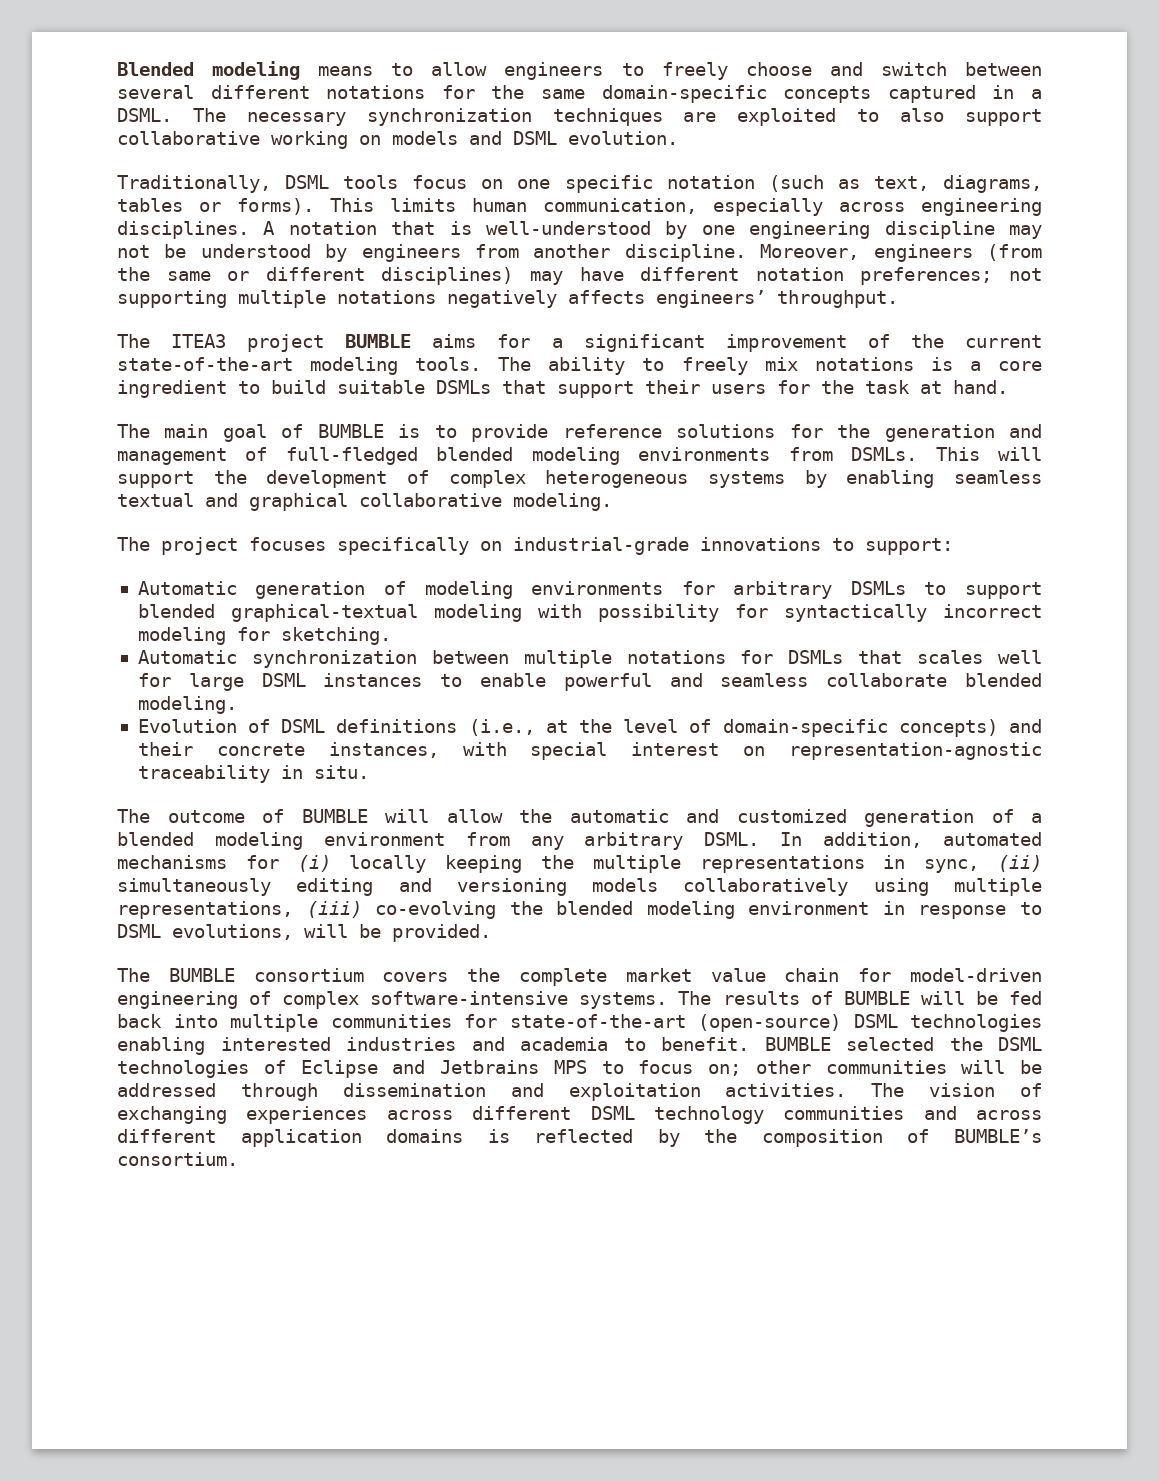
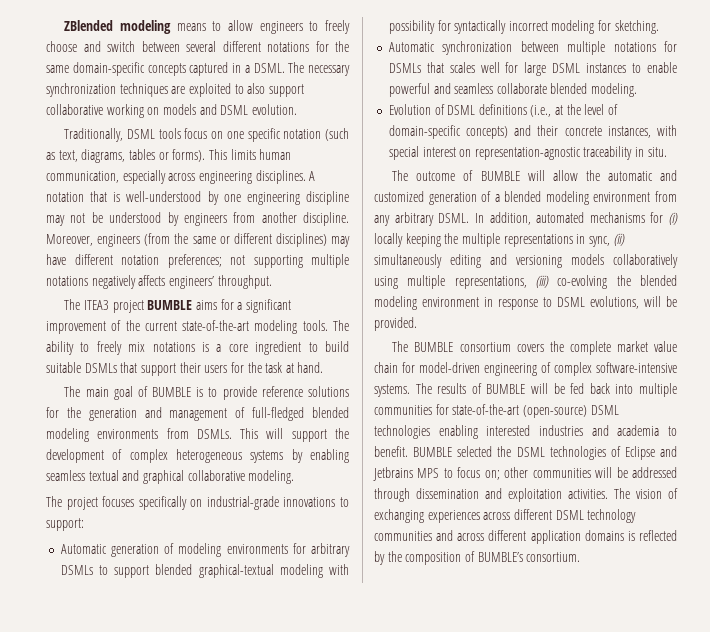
[117,62,194,76] Blended -> [64,20,114,31] ZBlended

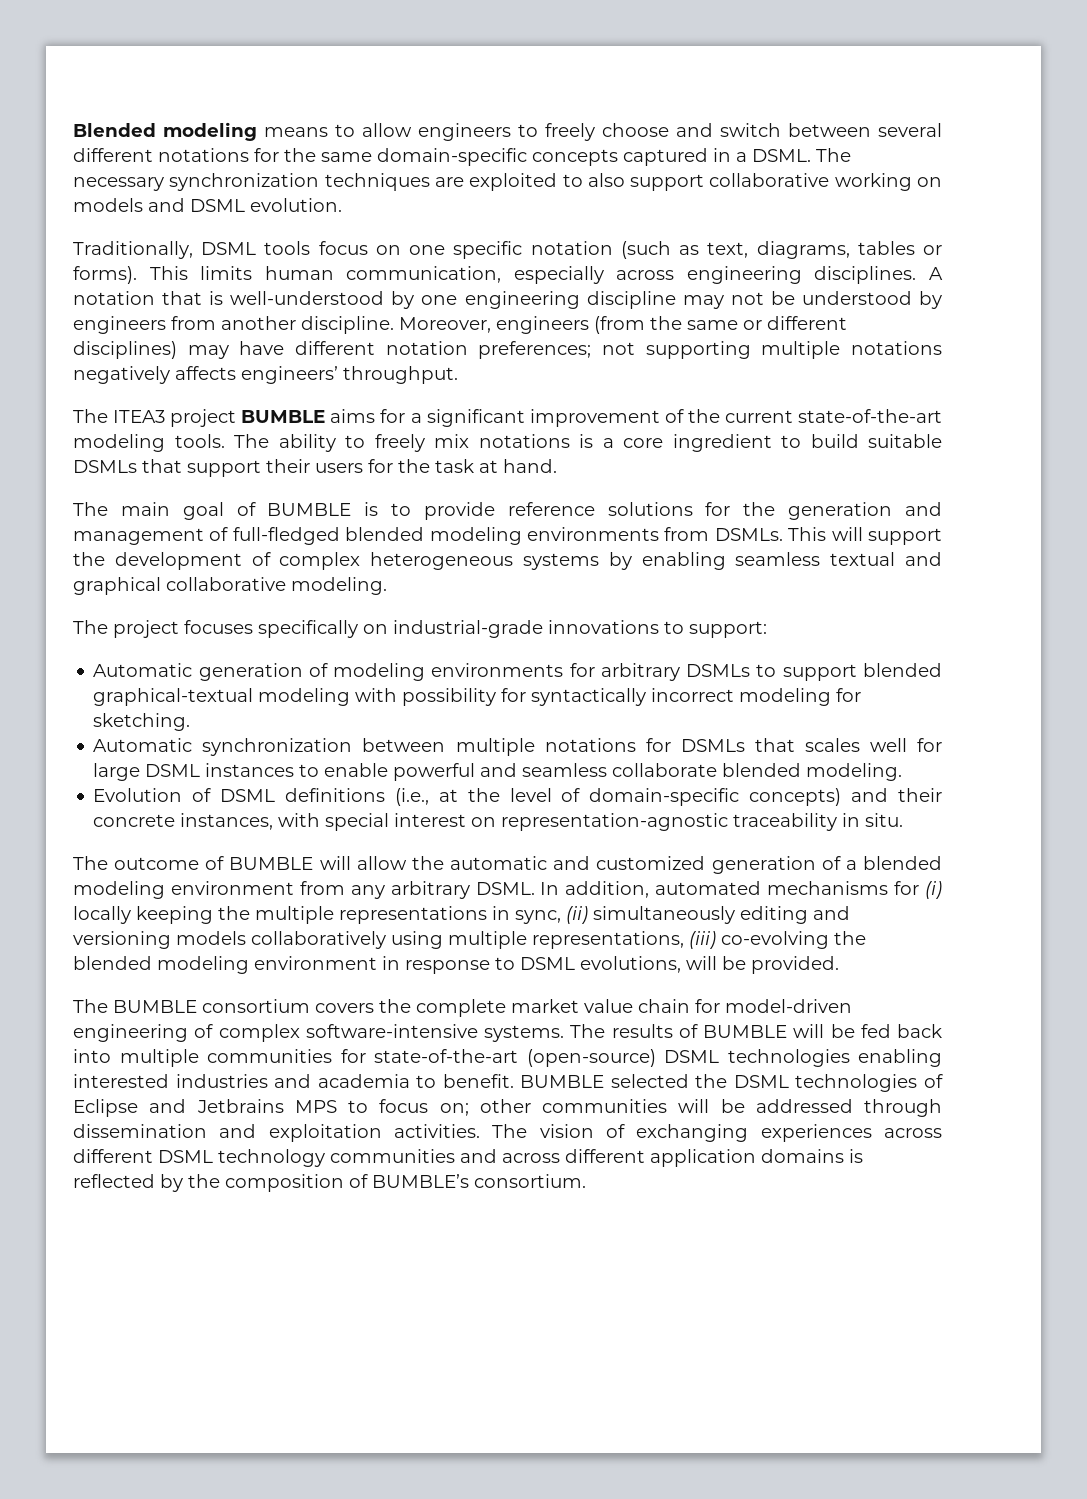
[64,20,114,31] ZBlended -> [73,123,156,137] Blended

